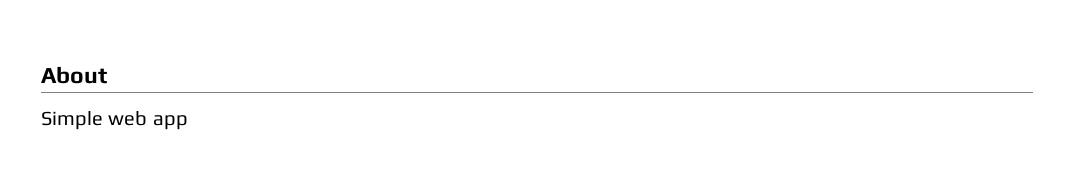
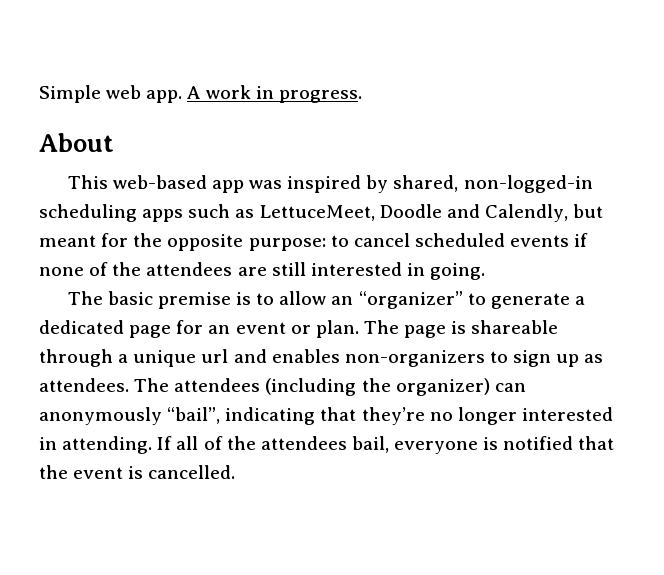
[41,66,107,84] [41,111,188,130] About // Simple web app -> [39,85,362,103] [39,133,114,152] [67,175,593,193] [39,204,604,222] [39,233,589,251] [39,262,486,280] [67,291,585,309] [39,320,559,338] [39,349,604,367] [39,378,526,396] [39,407,613,425] [39,436,615,454] [39,465,236,479] Simple web app. A work in progress. // About // This web-based app was inspired by shared, non-logged-in scheduling apps such as LettuceMeet, Doodle and Calendly, but meant for the opposite purpose: to cancel scheduled events if none of the attendees are still interested in going. // The basic premise is to allow an “organizer” to generate a dedicated page for an event or plan. The page is shareable through a unique url and enables non-organizers to sign up as attendees. The attendees (including the organizer) can anonymously “bail”, indicating that they’re no longer interested in attending. If all of the attendees bail, everyone is notified that the event is cancelled.

